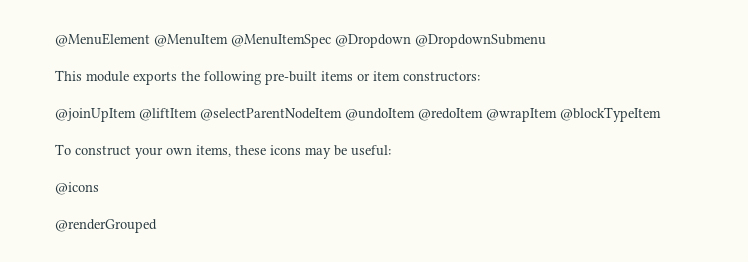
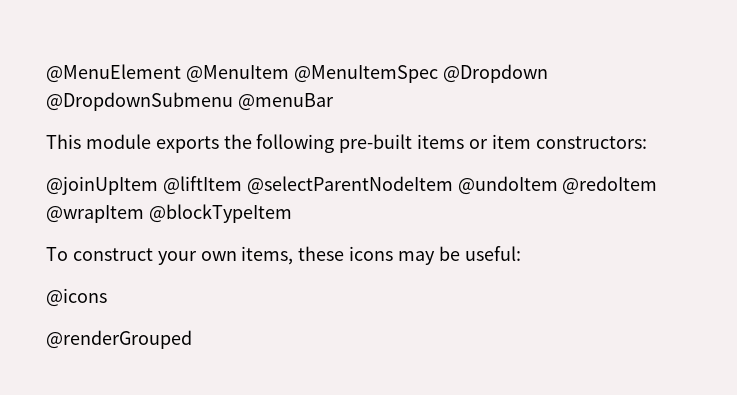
(546, 41) none -> [237,93,334,111] @menuBar

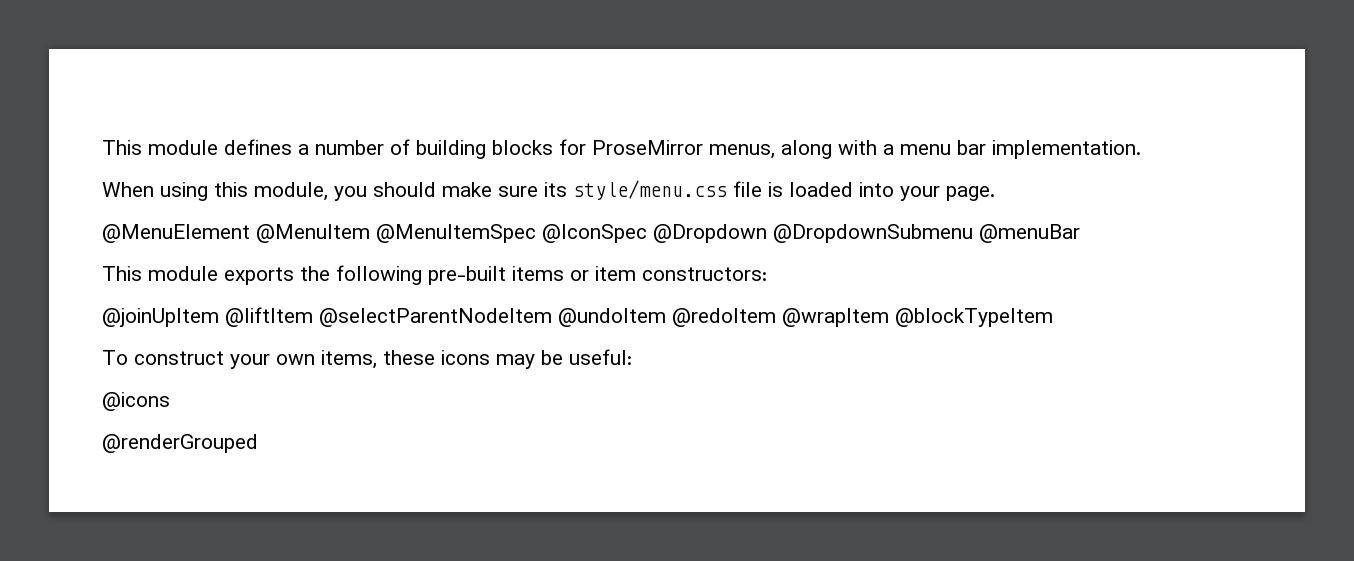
(46, 73) none -> [102,139,1141,159] [102,180,995,201] This module defines a number of building blocks for ProseMirror menus, along with a menu bar implementation. // When using this module, you should make sure its style/menu.css file is loaded into your page. //
(438, 74) none -> [542,224,647,243] @IconSpec

